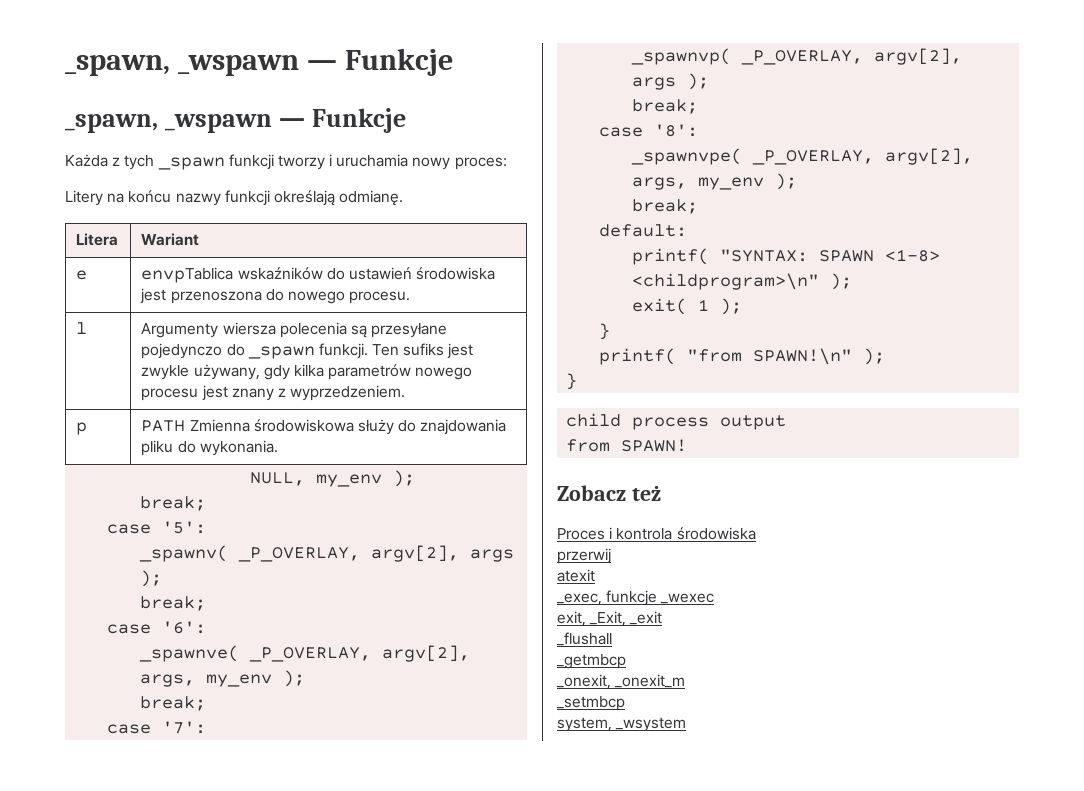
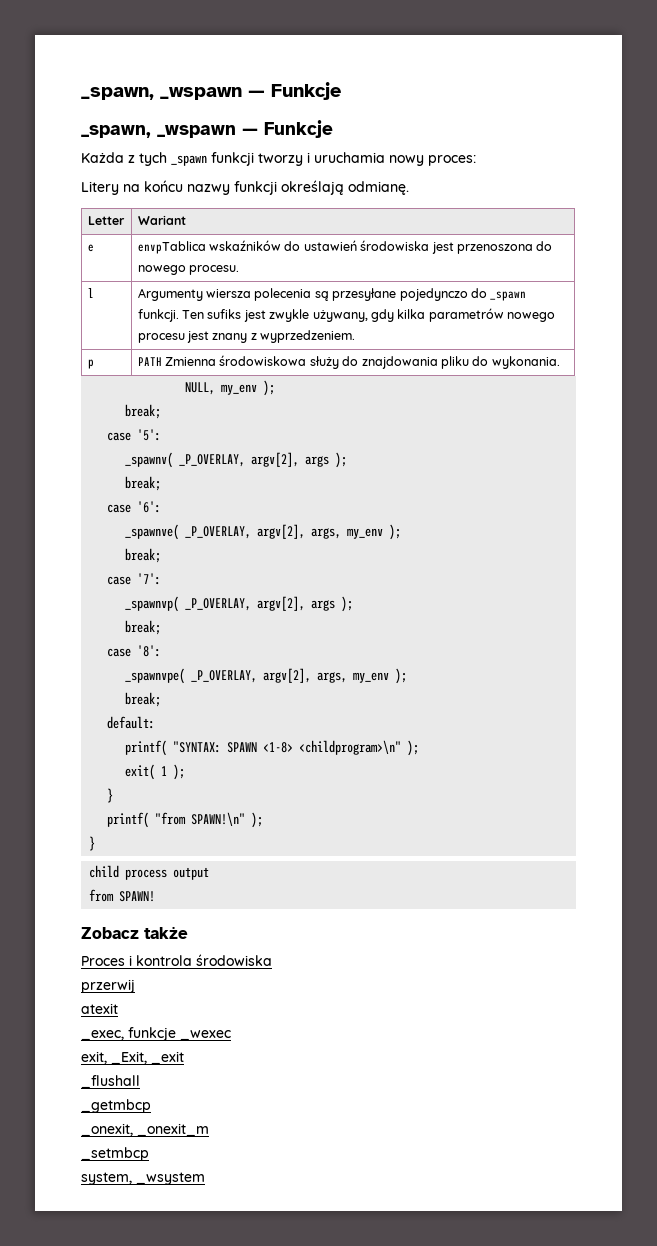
[76,233,119,246] Litera -> [87,216,125,225] Letter
[631,486,661,501] też -> [144,926,188,939] także

